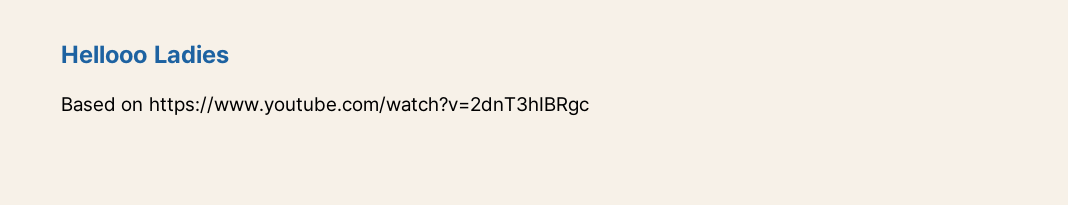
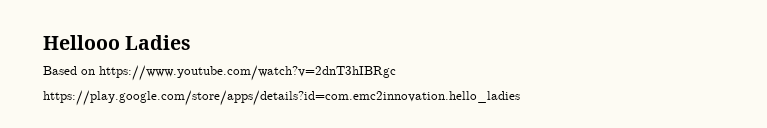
(589, 106) none -> [43,90,520,106] // https://play.google.com/store/apps/details?id=com.emc2innovation.hello_ladies

